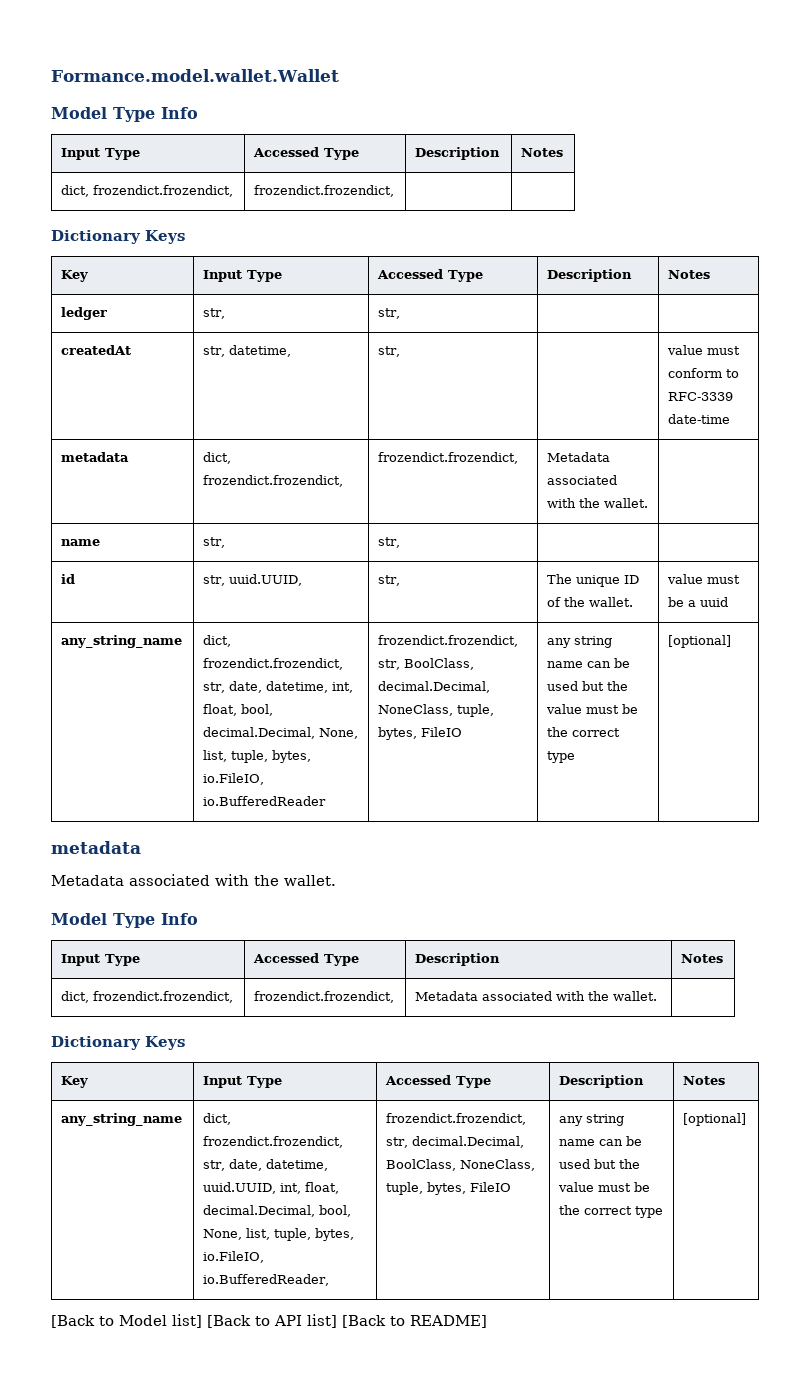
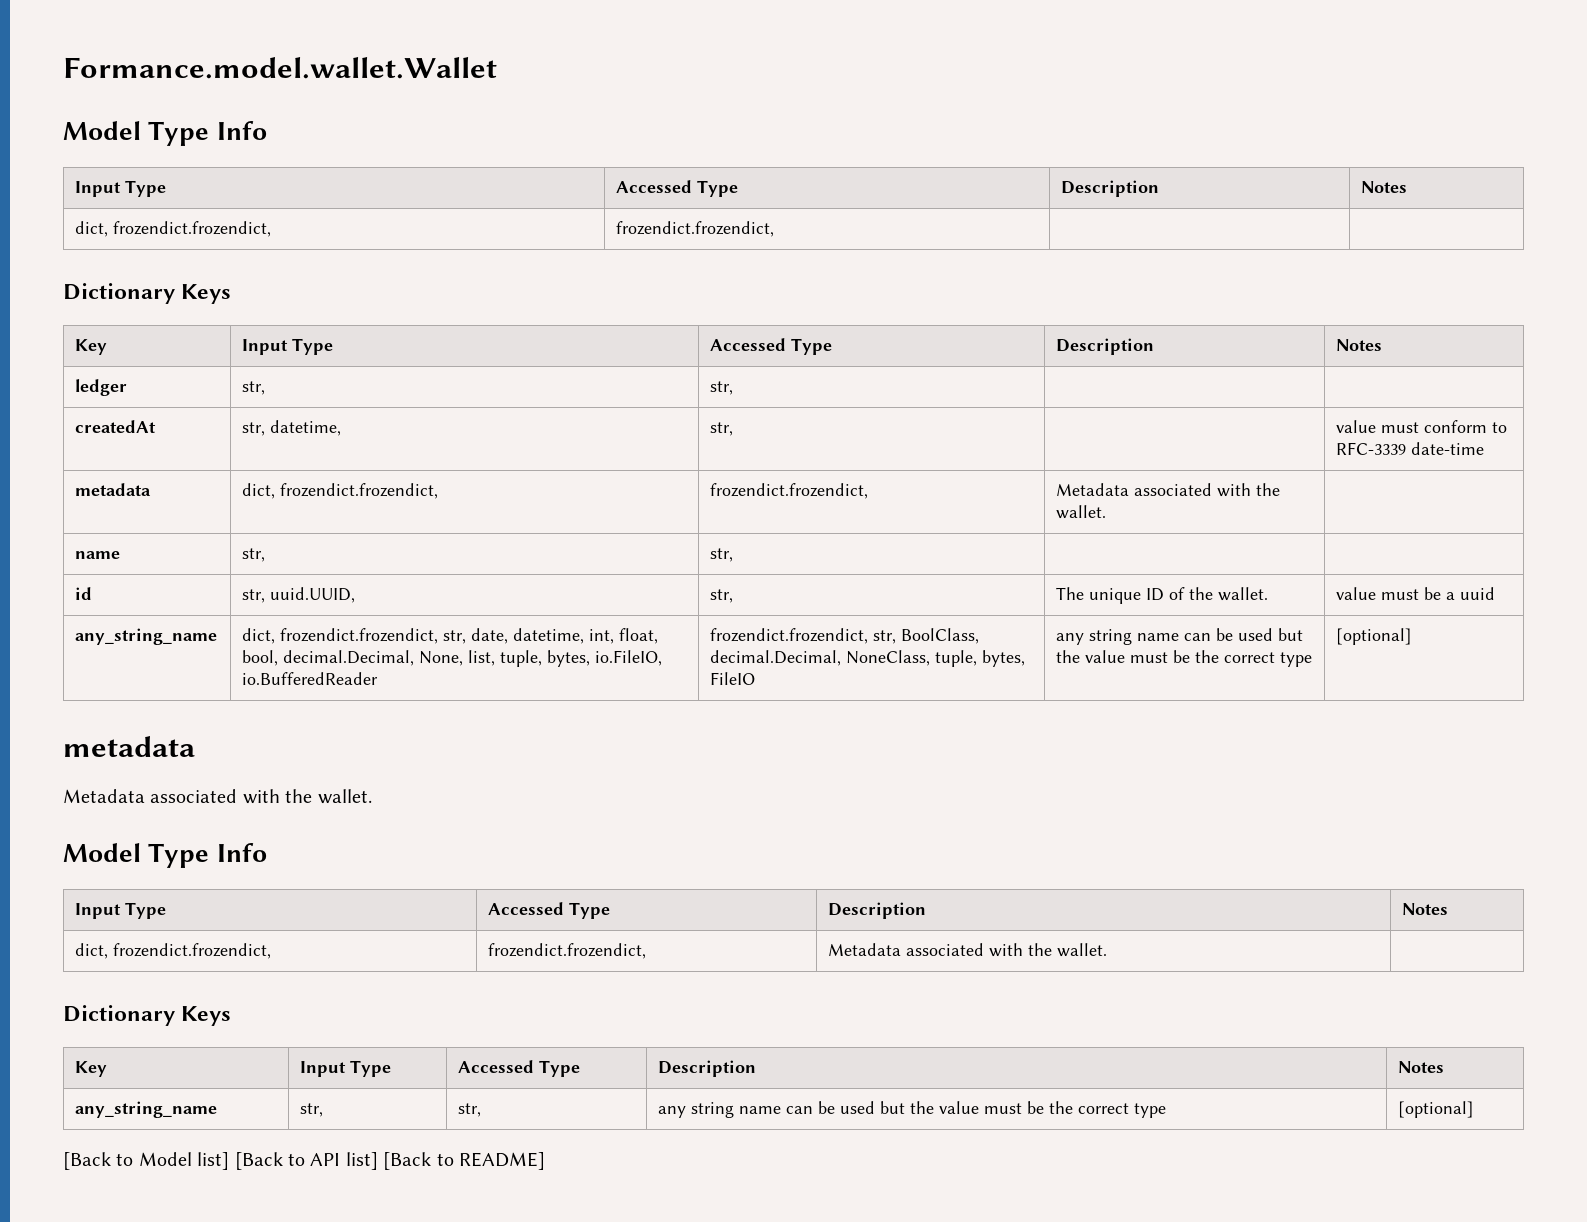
[203,1113,232,1125] [203,1136,344,1148] [203,1159,329,1171] [203,1182,340,1194] [203,1205,352,1217] [203,1228,355,1241] [203,1251,265,1263] [203,1274,330,1286] [386,1113,527,1125] [386,1136,525,1148] [386,1159,536,1171] [386,1182,512,1195] dict, frozendict.frozendict, str, date, datetime, uuid.UUID, int, float, decimal.Decimal, bool, None, list, tuple, bytes, io.FileIO, io.BufferedReader, | frozendict.frozendict, str, decimal.Decimal, BoolClass, NoneClass, tuple, bytes, FileIO -> [300,1103,324,1117] [458,1103,482,1117] str, | str,

